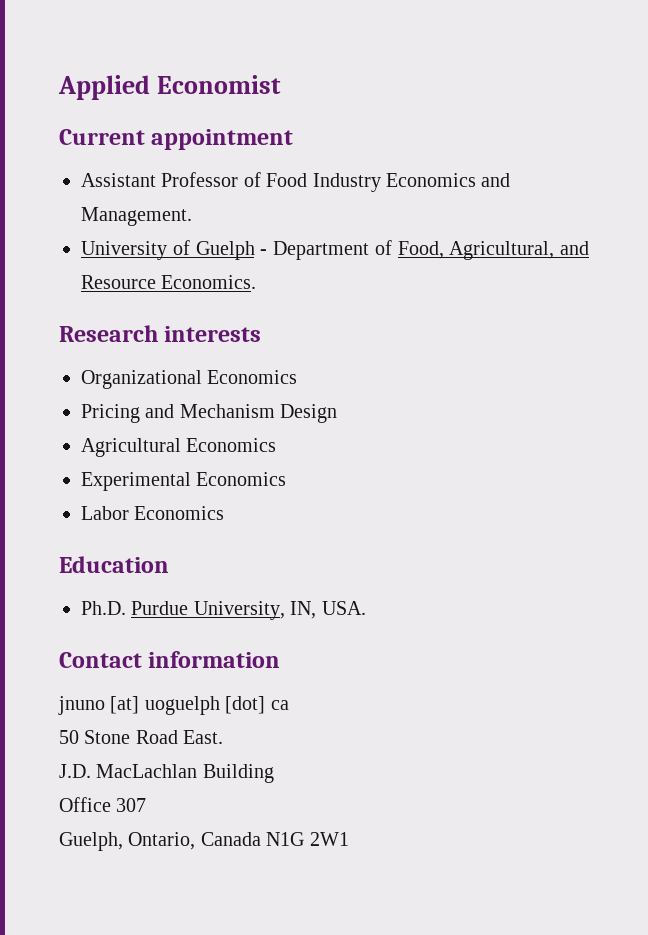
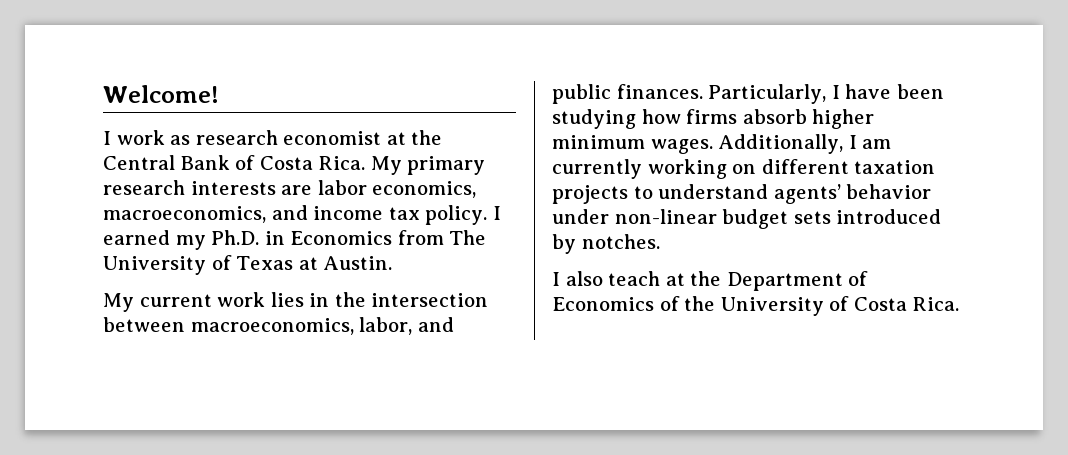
[58,75,282,100] [59,129,294,150] [81,172,511,192] [81,207,192,226] [81,240,589,260] [81,275,257,289] [59,325,262,342] [81,370,298,389] [81,404,338,423] [81,438,277,457] [81,472,287,491] [81,506,225,520] [59,556,169,573] [81,601,366,620] [59,651,281,668] [58,696,289,715] [59,730,224,744] [59,764,274,783] [59,797,147,812] [59,832,349,851] Applied Economist // Current appointment // Assistant Professor of Food Industry Economics and Management. // University of Guelph - Department of Food, Agricultural, and Resource Economics. // Research interests // Organizational Economics // Pricing and Mechanism Design // Agricultural Economics // Experimental Economics // Labor Economics // Education // Ph.D. Purdue University, IN, USA. // Contact information // jnuno [at] uoguelph [dot] ca // 50 Stone Road East. // J.D. MacLachlan Building // Office 307 // Guelph, Ontario, Canada N1G 2W1 -> [103,85,219,103] [103,130,443,145] [103,155,486,175] [103,180,477,198] [103,205,501,225] [103,230,487,250] [103,255,393,275] [103,292,489,312] [103,317,454,335] [552,84,944,104] [552,109,875,129] [552,134,892,154] [552,159,936,179] [552,184,932,204] [552,209,942,229] [552,234,660,254] [552,271,869,291] [552,296,960,316] Welcome! // I work as research economist at the Central Bank of Costa Rica. My primary research interests are labor economics, macroeconomics, and income tax policy. I earned my Ph.D. in Economics from The University of Texas at Austin. // My current work lies in the intersection between macroeconomics, labor, and public finances. Particularly, I have been studying how firms absorb higher minimum wages. Additionally, I am currently working on different taxation projects to understand agents’ behavior under non-linear budget sets introduced by notches. // I also teach at the Department of Economics of the University of Costa Rica.

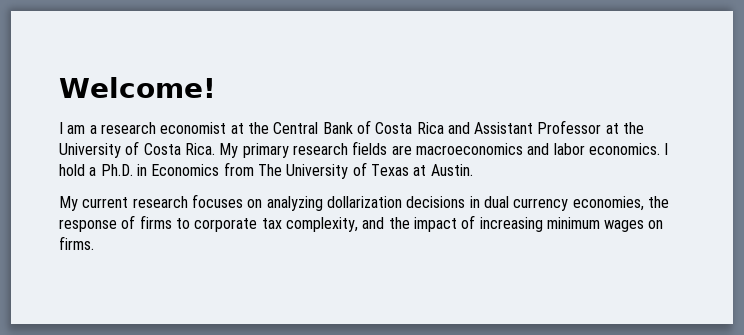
[116,130,191,145] work as -> [67,125,97,134] am a
[318,156,486,175] [103,180,477,198] [103,205,501,225] [103,230,206,250] Rica. My primary research interests are labor economics, macroeconomics, and income tax policy. I earned my -> [416,120,645,134] [59,141,669,158] [59,164,97,176] Rica and Assistant Professor at the University of Costa Rica. My primary research fields are macroeconomics and labor economics. I hold a
[217,292,489,307] [103,317,454,335] [552,84,944,104] [552,109,875,129] [552,134,892,154] [552,159,936,179] [552,184,932,204] [552,209,942,229] [552,234,660,254] [552,271,869,291] [552,296,960,316] work lies in the intersection between macroeconomics, labor, and public finances. Particularly, I have been studying how firms absorb higher minimum wages. Additionally, I am currently working on different taxation projects to understand agents’ behavior under non-linear budget sets introduced by notches. // I also teach at the Department of Economics of the University of Costa Rica. -> [132,194,669,211] [59,215,664,232] [59,236,94,250] research focuses on analyzing dollarization decisions in dual currency economies, the response of firms to corporate tax complexity, and the impact of increasing minimum wages on firms.

